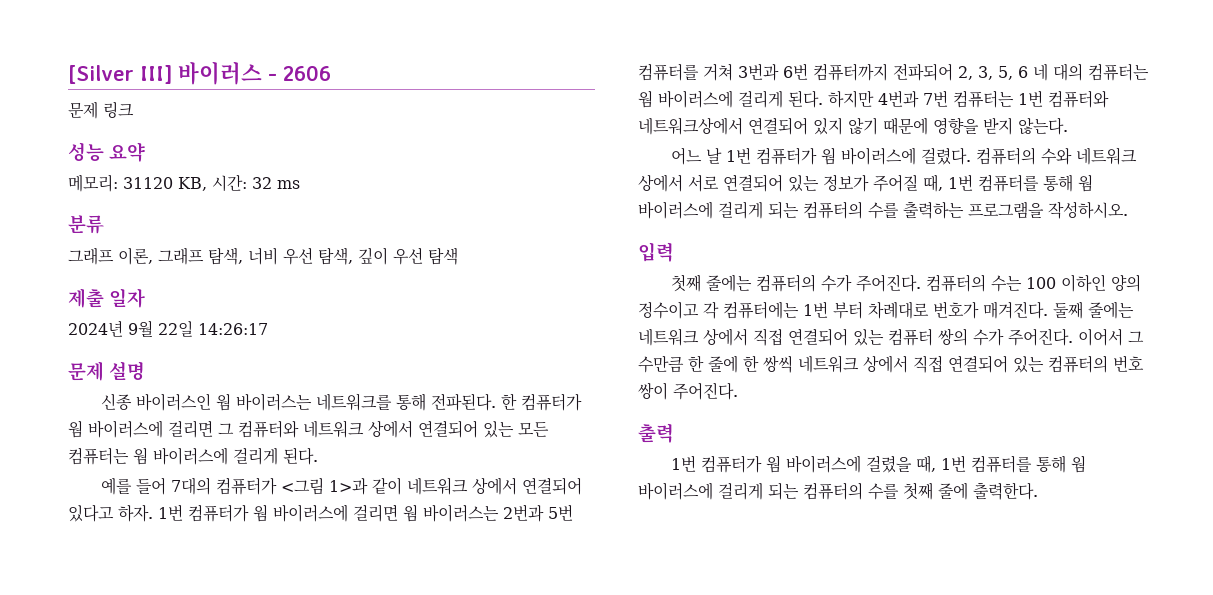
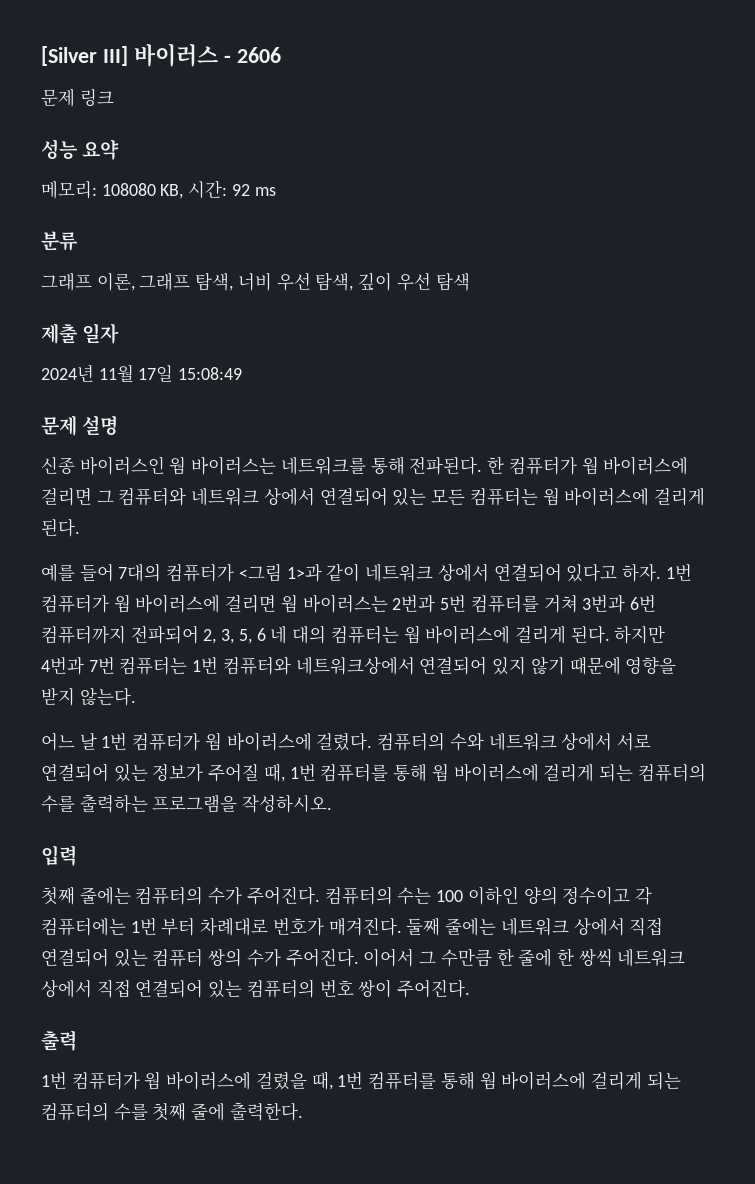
[123,177,173,189] 31120 -> [101,183,156,196] 108080
[252,177,272,189] 32 -> [231,184,250,196] 92
[128,320,268,337] 9월 22일 14:26:17 -> [98,365,243,382] 11월 17일 15:08:49

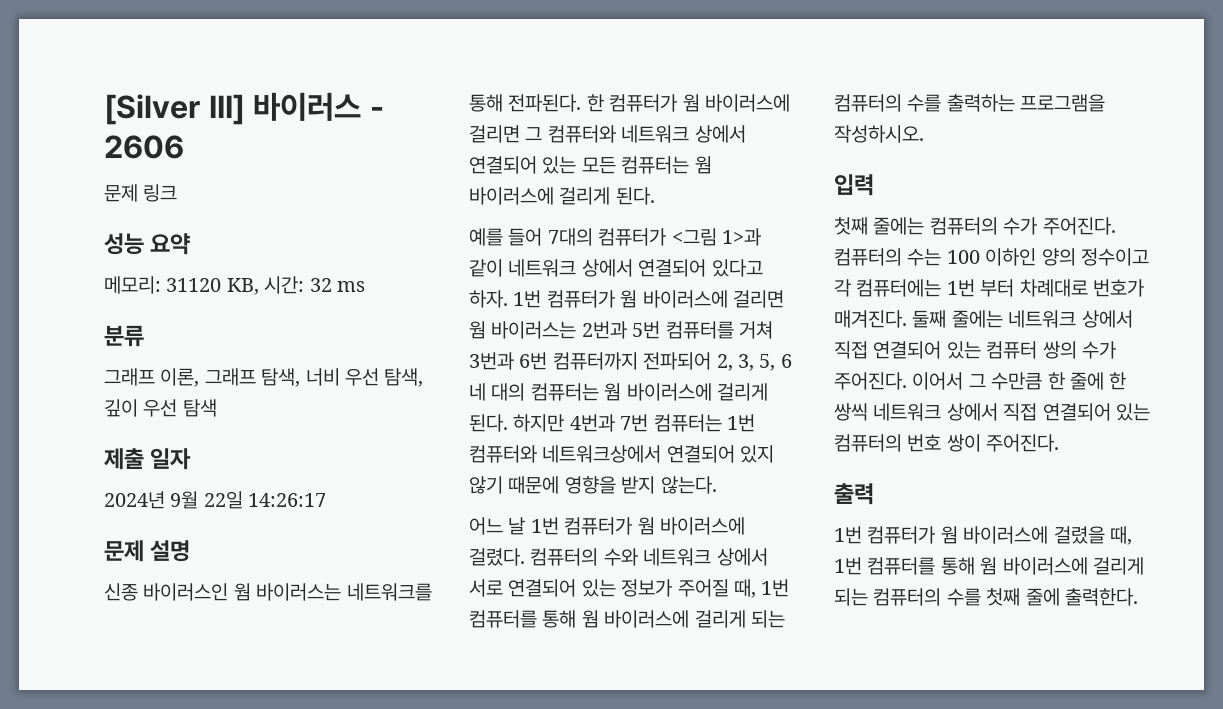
[101,183,156,196] 108080 -> [166,278,222,292] 31120
[231,184,250,196] 92 -> [309,278,332,292] 32
[98,365,243,382] 11월 17일 15:08:49 -> [170,491,327,509] 9월 22일 14:26:17

